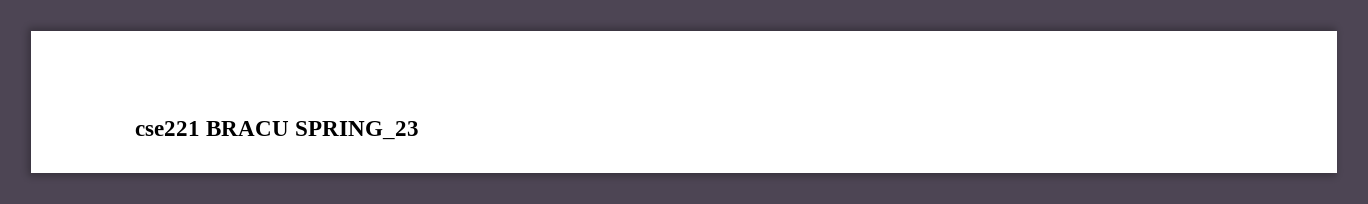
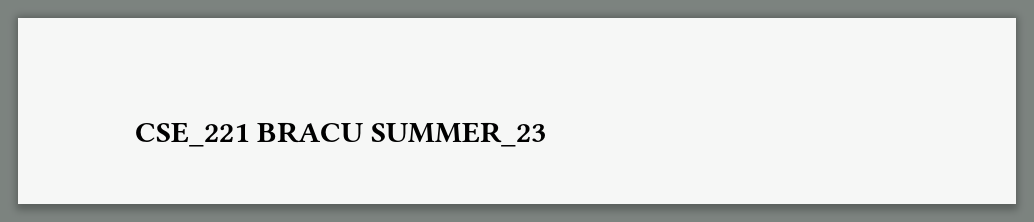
[135,121,420,140] cse221 BRACU SPRING_23 -> [135,122,547,147] CSE_221 BRACU SUMMER_23

